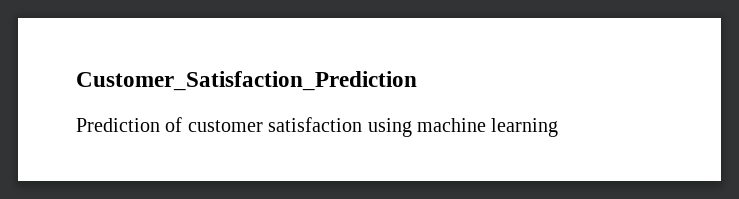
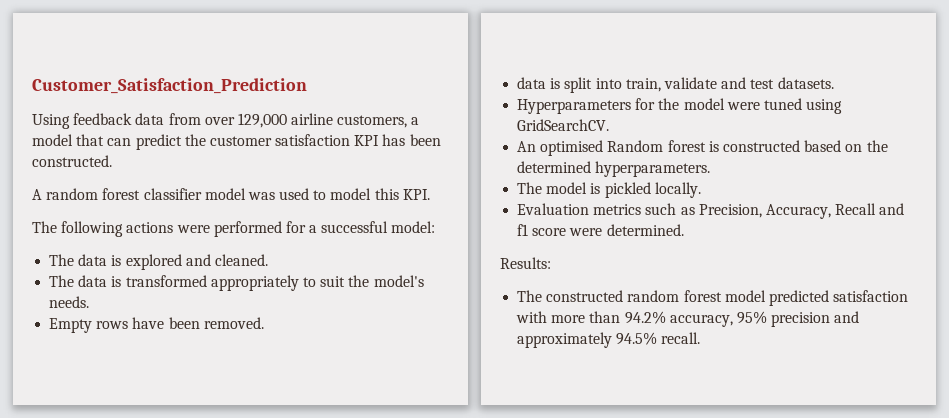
[76,117,559,137] Prediction of customer satisfaction using machine learning -> [32,113,420,129] [32,134,441,150] [32,155,112,167] [32,188,430,200] [32,221,436,237] [49,254,268,270] [49,275,424,291] [49,296,90,308] [49,317,264,333] [517,77,834,93] [517,98,843,114] [517,119,610,131] [517,140,888,156] [517,161,711,177] [517,182,701,198] [517,203,905,219] [517,224,684,236] [500,257,551,269] [517,290,909,306] [516,311,860,327] [517,332,701,348] Using feedback data from over 129,000 airline customers, a model that can predict the customer satisfaction KPI has been constructed. // A random forest classifier model was used to model this KPI. // The following actions were performed for a successful model: // The data is explored and cleaned. // The data is transformed appropriately to suit the model's needs. // Empty rows have been removed. // data is split into train, validate and test datasets. // Hyperparameters for the model were tuned using GridSearchCV. // An optimised Random forest is constructed based on the determined hyperparameters. // The model is pickled locally. // Evaluation metrics such as Precision, Accuracy, Recall and f1 score were determined. // Results: // The constructed random forest model predicted satisfaction with more than 94.2% accuracy, 95% precision and approximately 94.5% recall.

